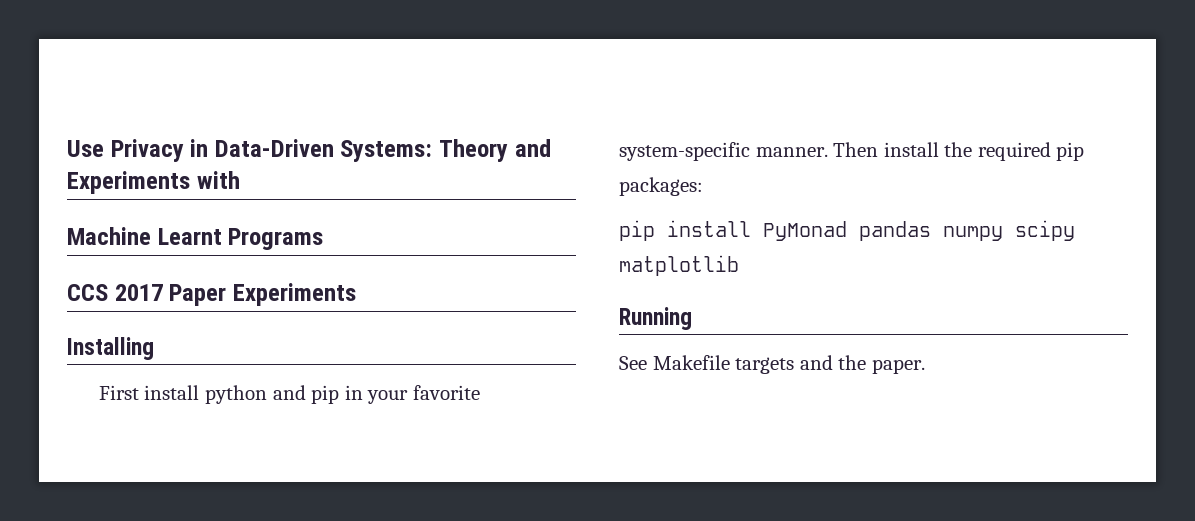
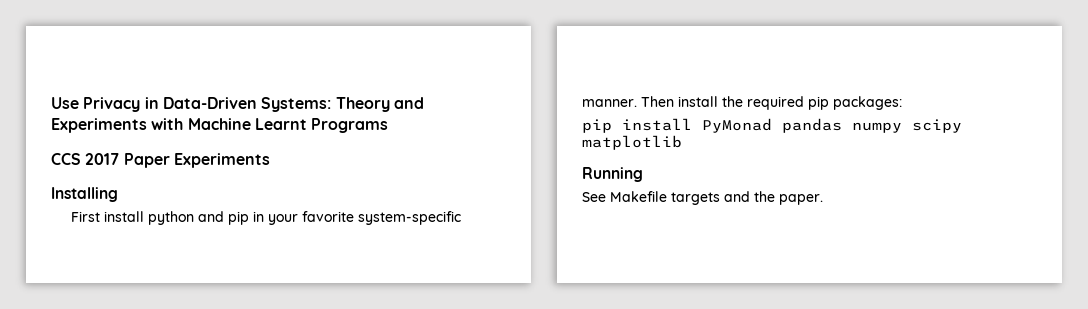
(240, 180) // -> (184, 124) none

